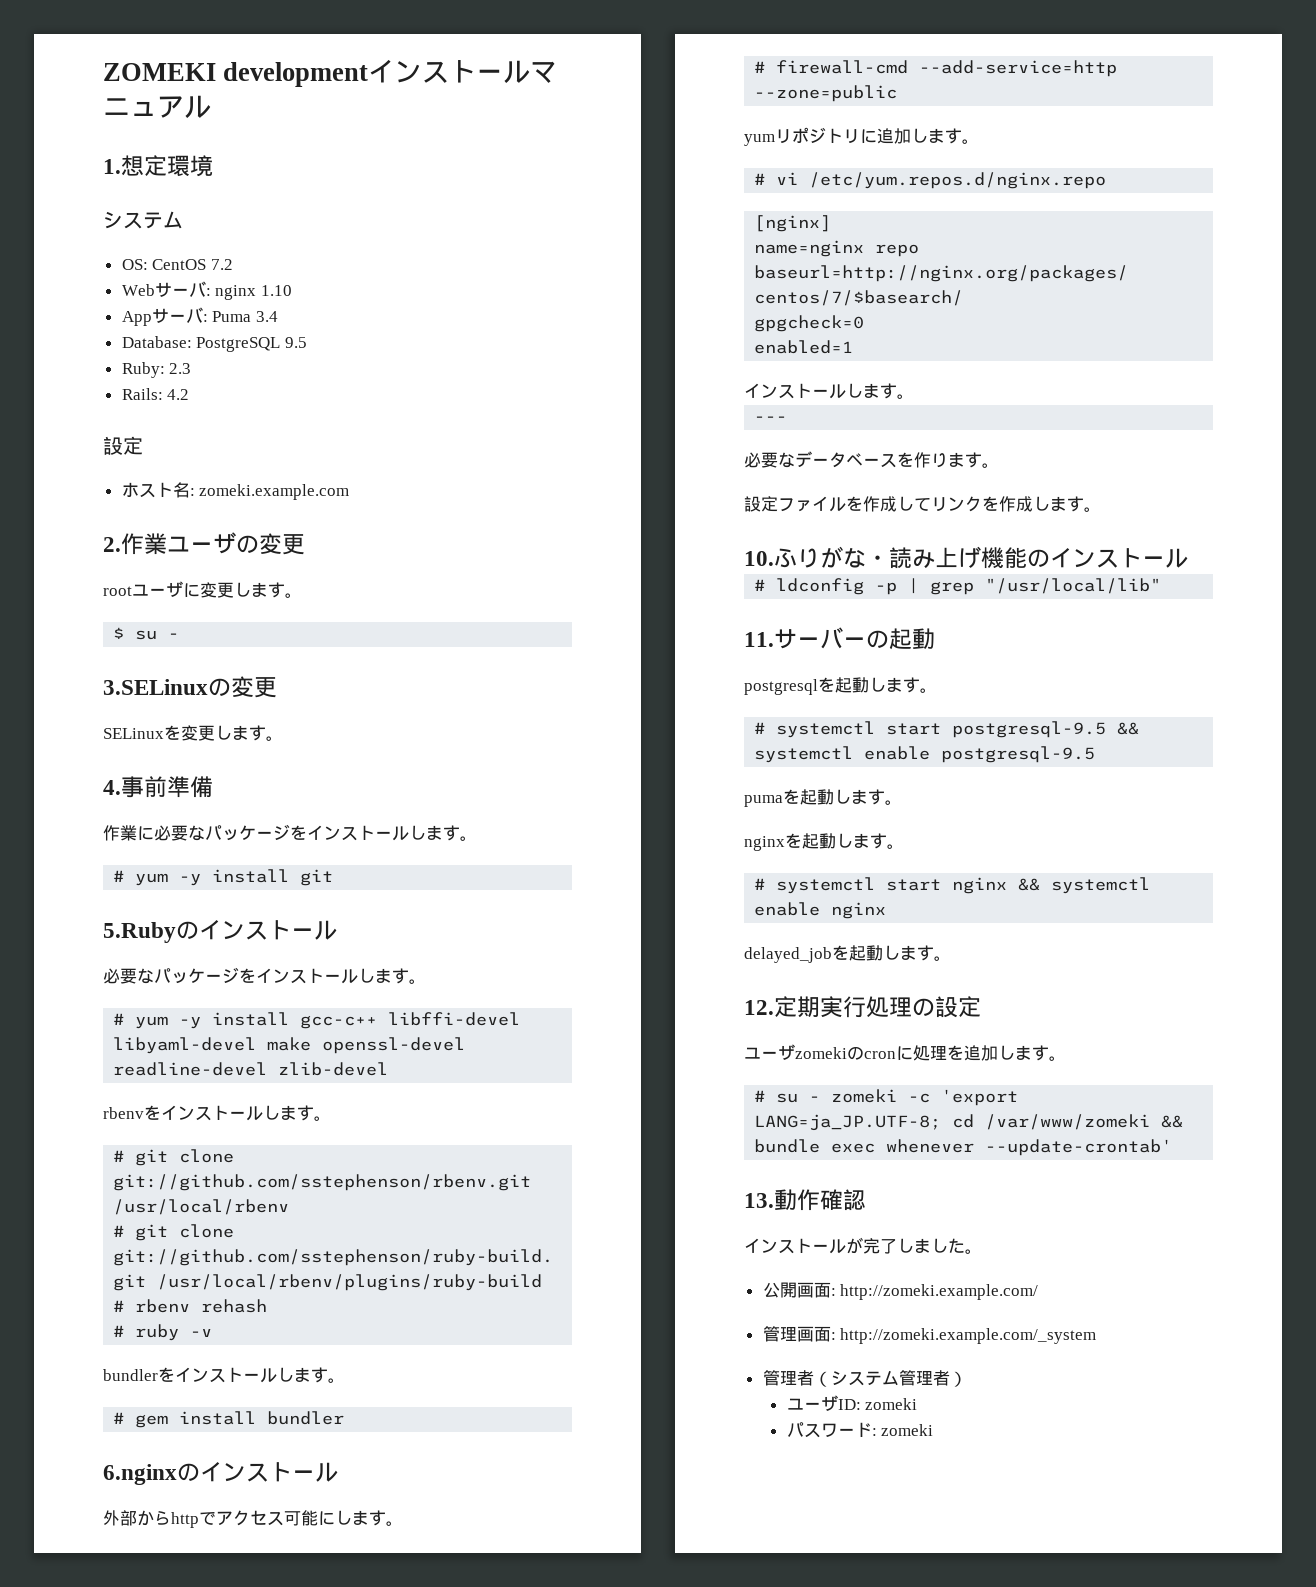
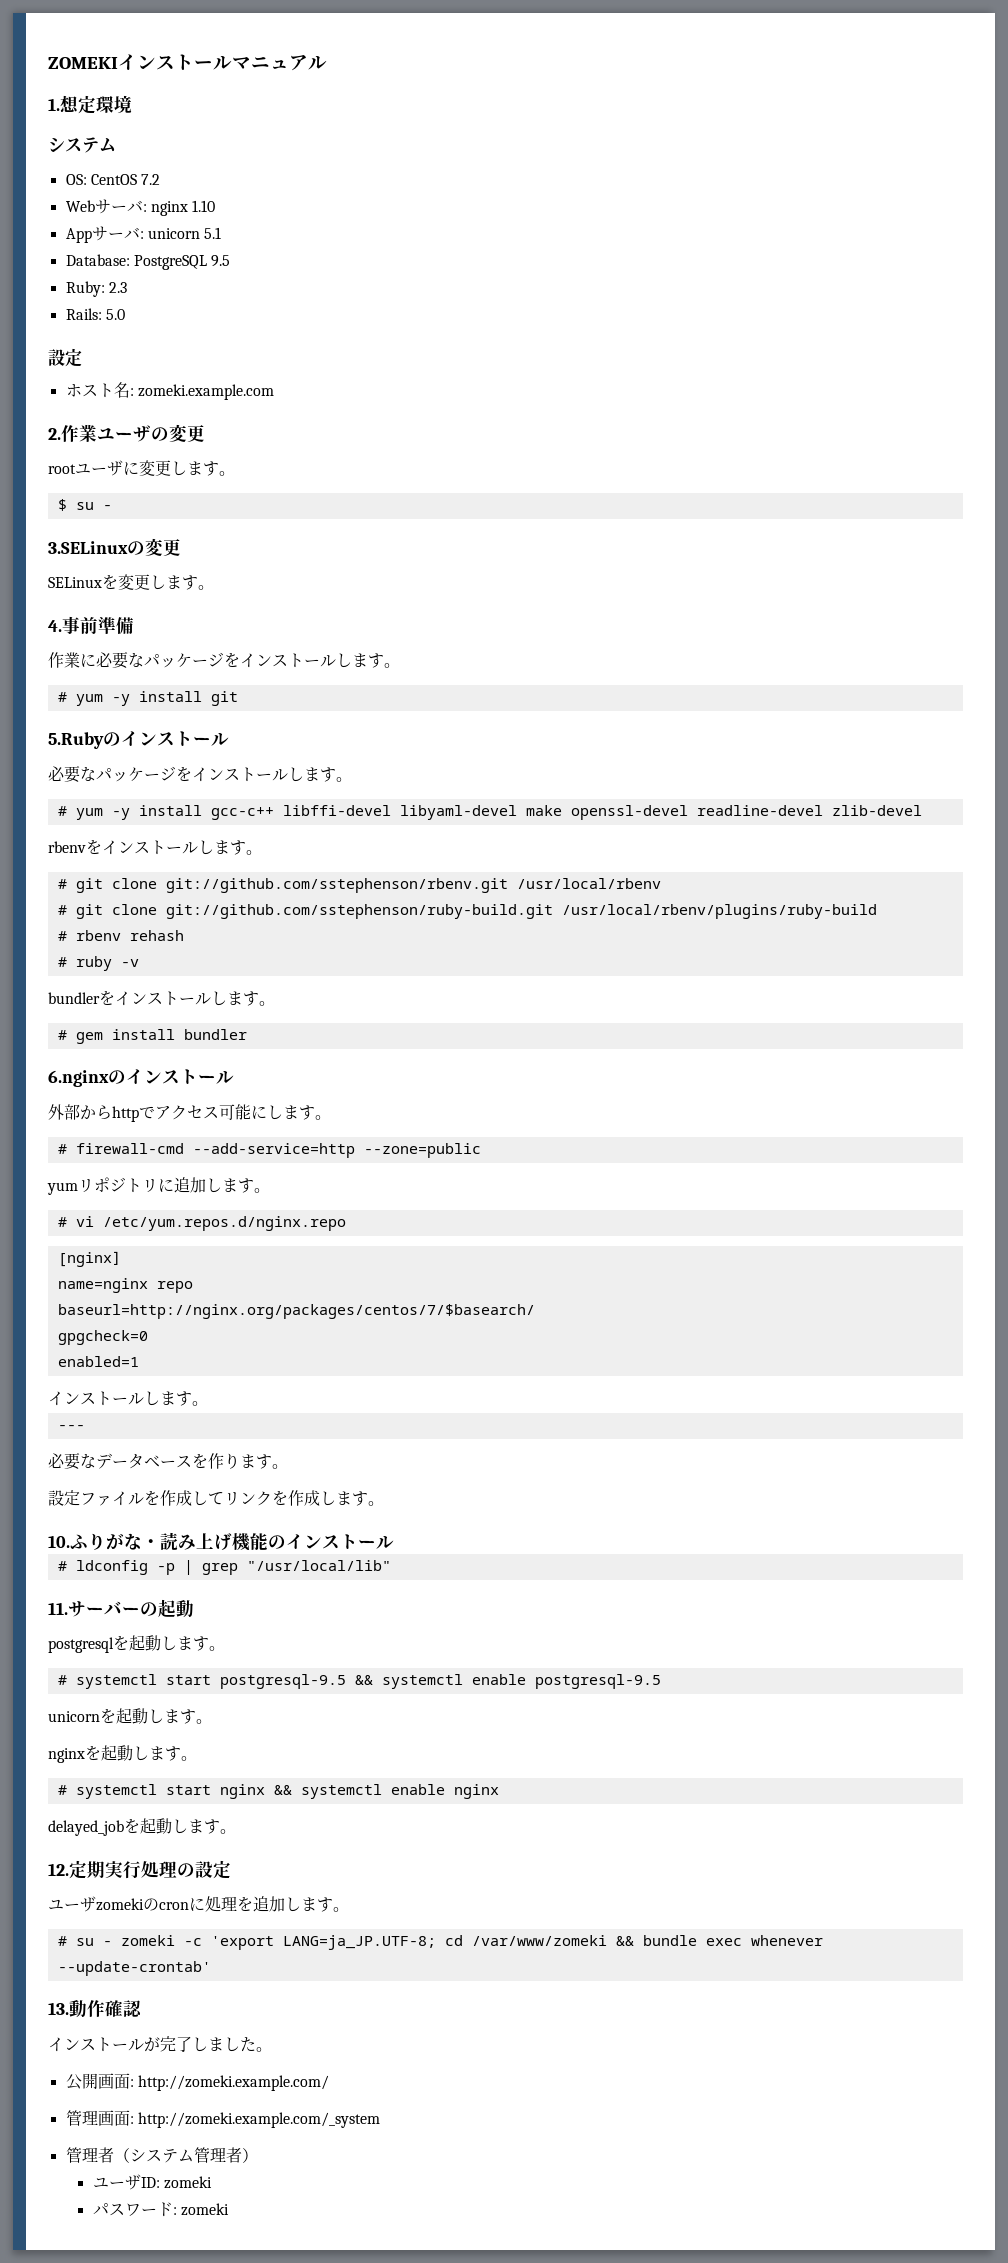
[223,62,369,87] development -> (118, 63) none
[212,311,278,322] Puma 3.4 -> [147,227,222,239] unicorn 5.1
[167,389,190,400] 4.2 -> [105,309,125,320] 5.0
[744,795,783,807] puma -> [48,1711,100,1722] unicorn

